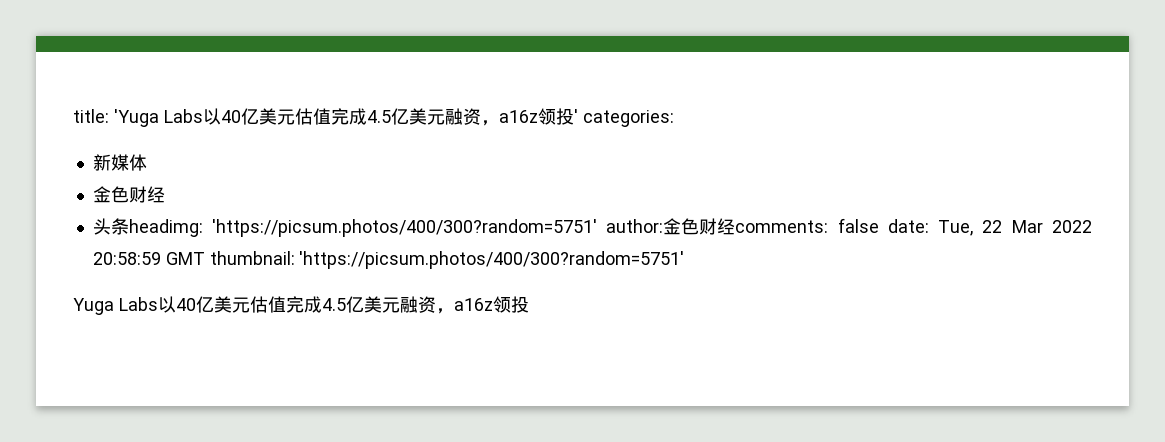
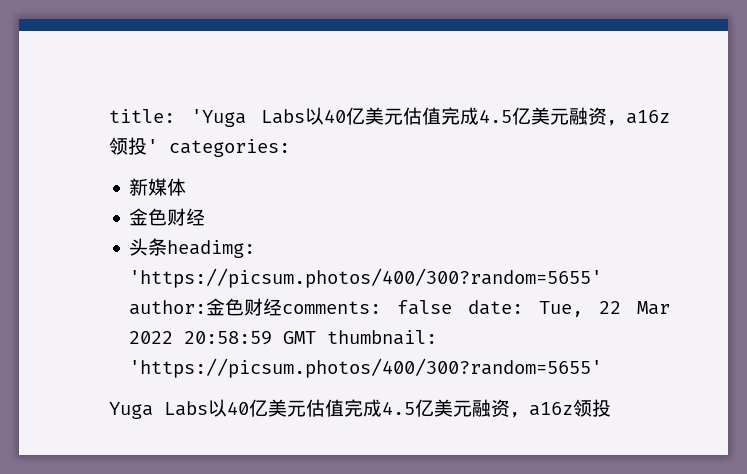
[212,219,598,237] 'https://picsum.photos/400/300?random=5751' -> [129,268,603,288] 'https://picsum.photos/400/300?random=5655'
[299,251,685,269] 'https://picsum.photos/400/300?random=5751' -> [129,358,603,378] 'https://picsum.photos/400/300?random=5655'

